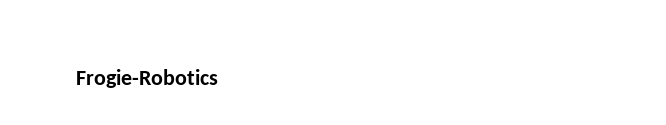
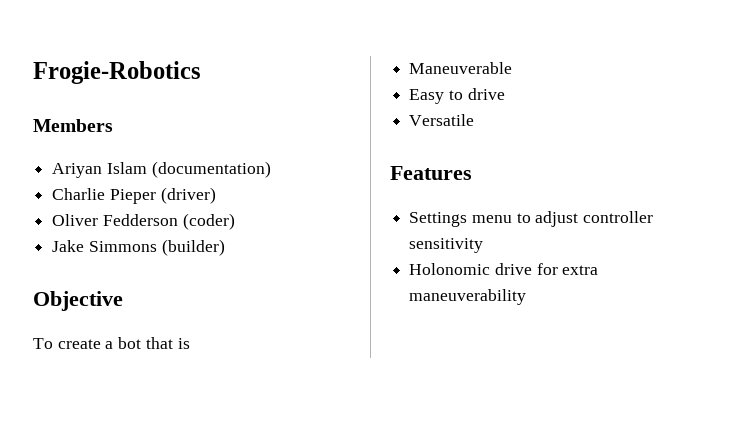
(218, 78) none -> [33,119,113,132] [52,161,271,178] [52,187,216,204] [52,213,235,230] [52,239,225,256] [33,291,123,311] [33,337,190,349] [409,62,513,74] [409,88,505,104] [409,114,475,126] [390,166,472,180] [409,211,654,227] [409,238,484,253] [409,263,599,275] [409,289,527,305] // Members // Ariyan Islam (documentation) // Charlie Pieper (driver) // Oliver Fedderson (coder) // Jake Simmons (builder) // Objective // To create a bot that is // Maneuverable // Easy to drive // Versatile // Features // Settings menu to adjust controller sensitivity // Holonomic drive for extra maneuverability

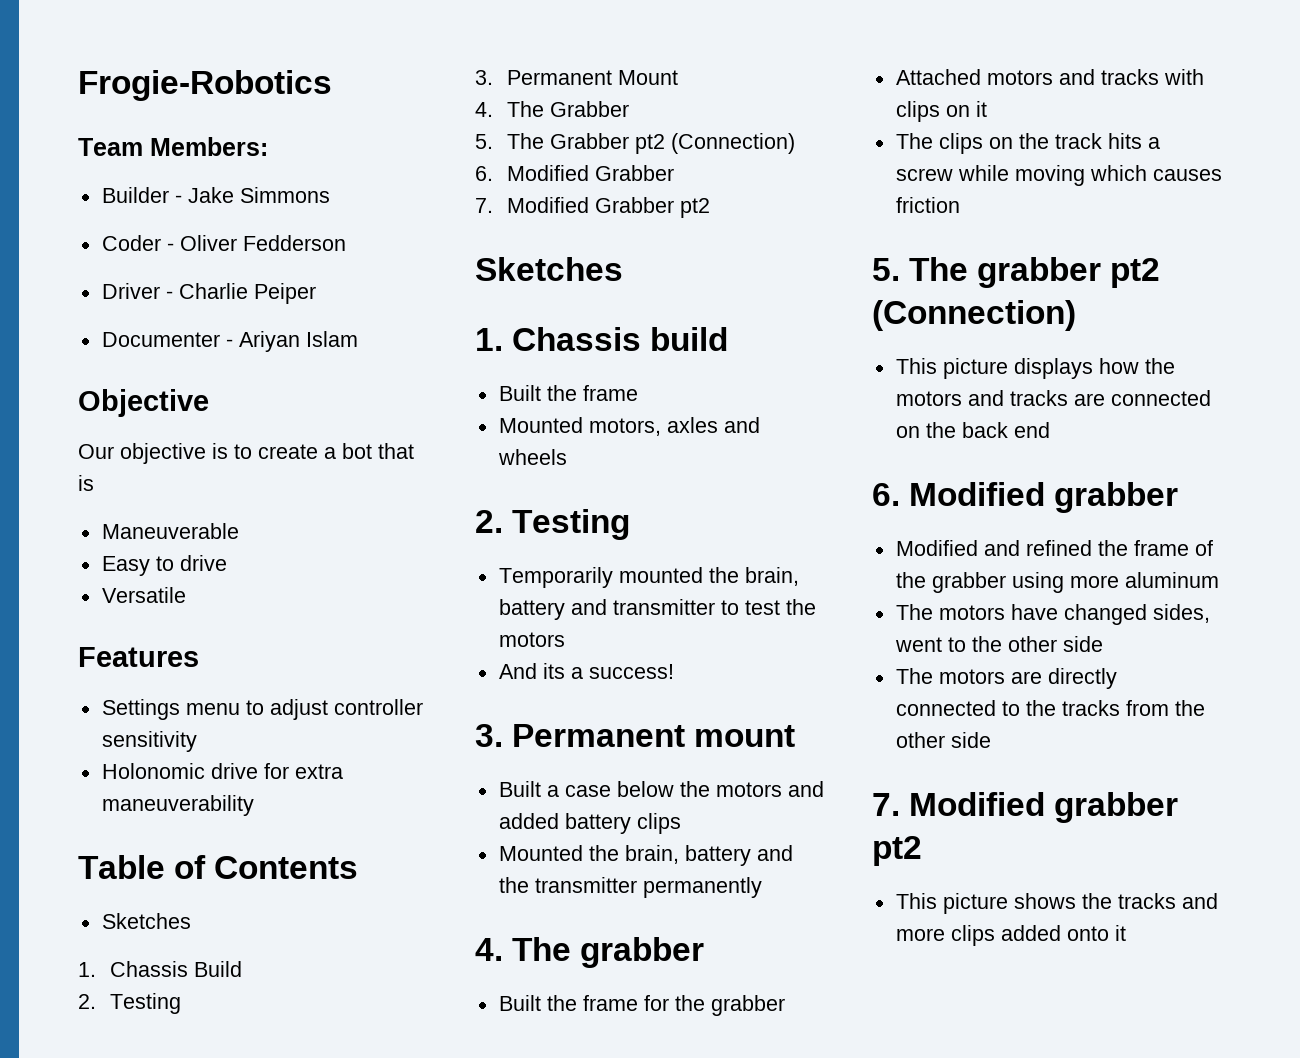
[33,119,113,132] [52,161,271,178] [52,187,216,204] [52,213,235,230] [52,239,225,256] [33,291,123,311] [33,338,53,349] Members // Ariyan Islam (documentation) // Charlie Pieper (driver) // Oliver Fedderson (coder) // Jake Simmons (builder) // Objective // To -> [78,137,268,156] [101,187,330,203] [101,235,346,251] [101,283,316,304] [101,331,358,352] [78,389,209,417] [78,443,252,464] Team Members: // Builder - Jake Simmons // Coder - Oliver Fedderson // Driver - Charlie Peiper // Documenter - Ariyan Islam // Objective // Our objective is to
(527, 297) none -> [78,855,359,879] [101,913,191,929] [78,961,243,977] [78,993,182,1014] [475,70,679,85] [475,101,630,117] [475,133,796,154] [475,165,675,181] [475,197,711,218] [475,257,623,281] [475,327,729,351] [498,385,638,401] [498,417,760,436] [497,449,567,465] [475,509,631,540] [498,567,799,588] [498,599,816,620] [498,632,565,647] [498,663,674,679] [475,724,796,747] [498,781,824,797] [498,813,681,834] [498,845,793,866] [498,877,762,898] [475,937,705,968] [498,995,785,1016] [895,69,1204,85] [895,101,987,122] [895,133,1160,154] [895,165,1222,186] [895,197,960,213] [872,257,1161,288] [872,300,1076,331] [895,358,1175,379] [895,390,1211,406] [895,422,1050,438] [872,482,1179,513] [895,540,1213,556] [895,572,1219,593] [895,604,1210,625] [894,636,1103,652] [895,668,1117,689] [895,700,1205,716] [895,732,991,748] [872,792,1179,823] [872,836,922,866] [895,893,1218,914] [895,925,1126,946] // Table of Contents // Sketches // 1. Chassis Build // 2. Testing // 3. Permanent Mount // 4. The Grabber // 5. The Grabber pt2 (Connection) // 6. Modified Grabber // 7. Modified Grabber pt2 // Sketches // 1. Chassis build // Built the frame // Mounted motors, axles and wheels // 2. Testing // Temporarily mounted the brain, battery and transmitter to test the motors // And its a success! // 3. Permanent mount // Built a case below the motors and added battery clips // Mounted the brain, battery and the transmitter permanently // 4. The grabber // Built the frame for the grabber // Attached motors and tracks with clips on it // The clips on the track hits a screw while moving which causes friction // 5. The grabber pt2 (Connection) // This picture displays how the motors and tracks are connected on the back end // 6. Modified grabber // Modified and refined the frame of the grabber using more aluminum // The motors have changed sides, went to the other side // The motors are directly connected to the tracks from the other side // 7. Modified grabber pt2 // This picture shows the tracks and more clips added onto it

